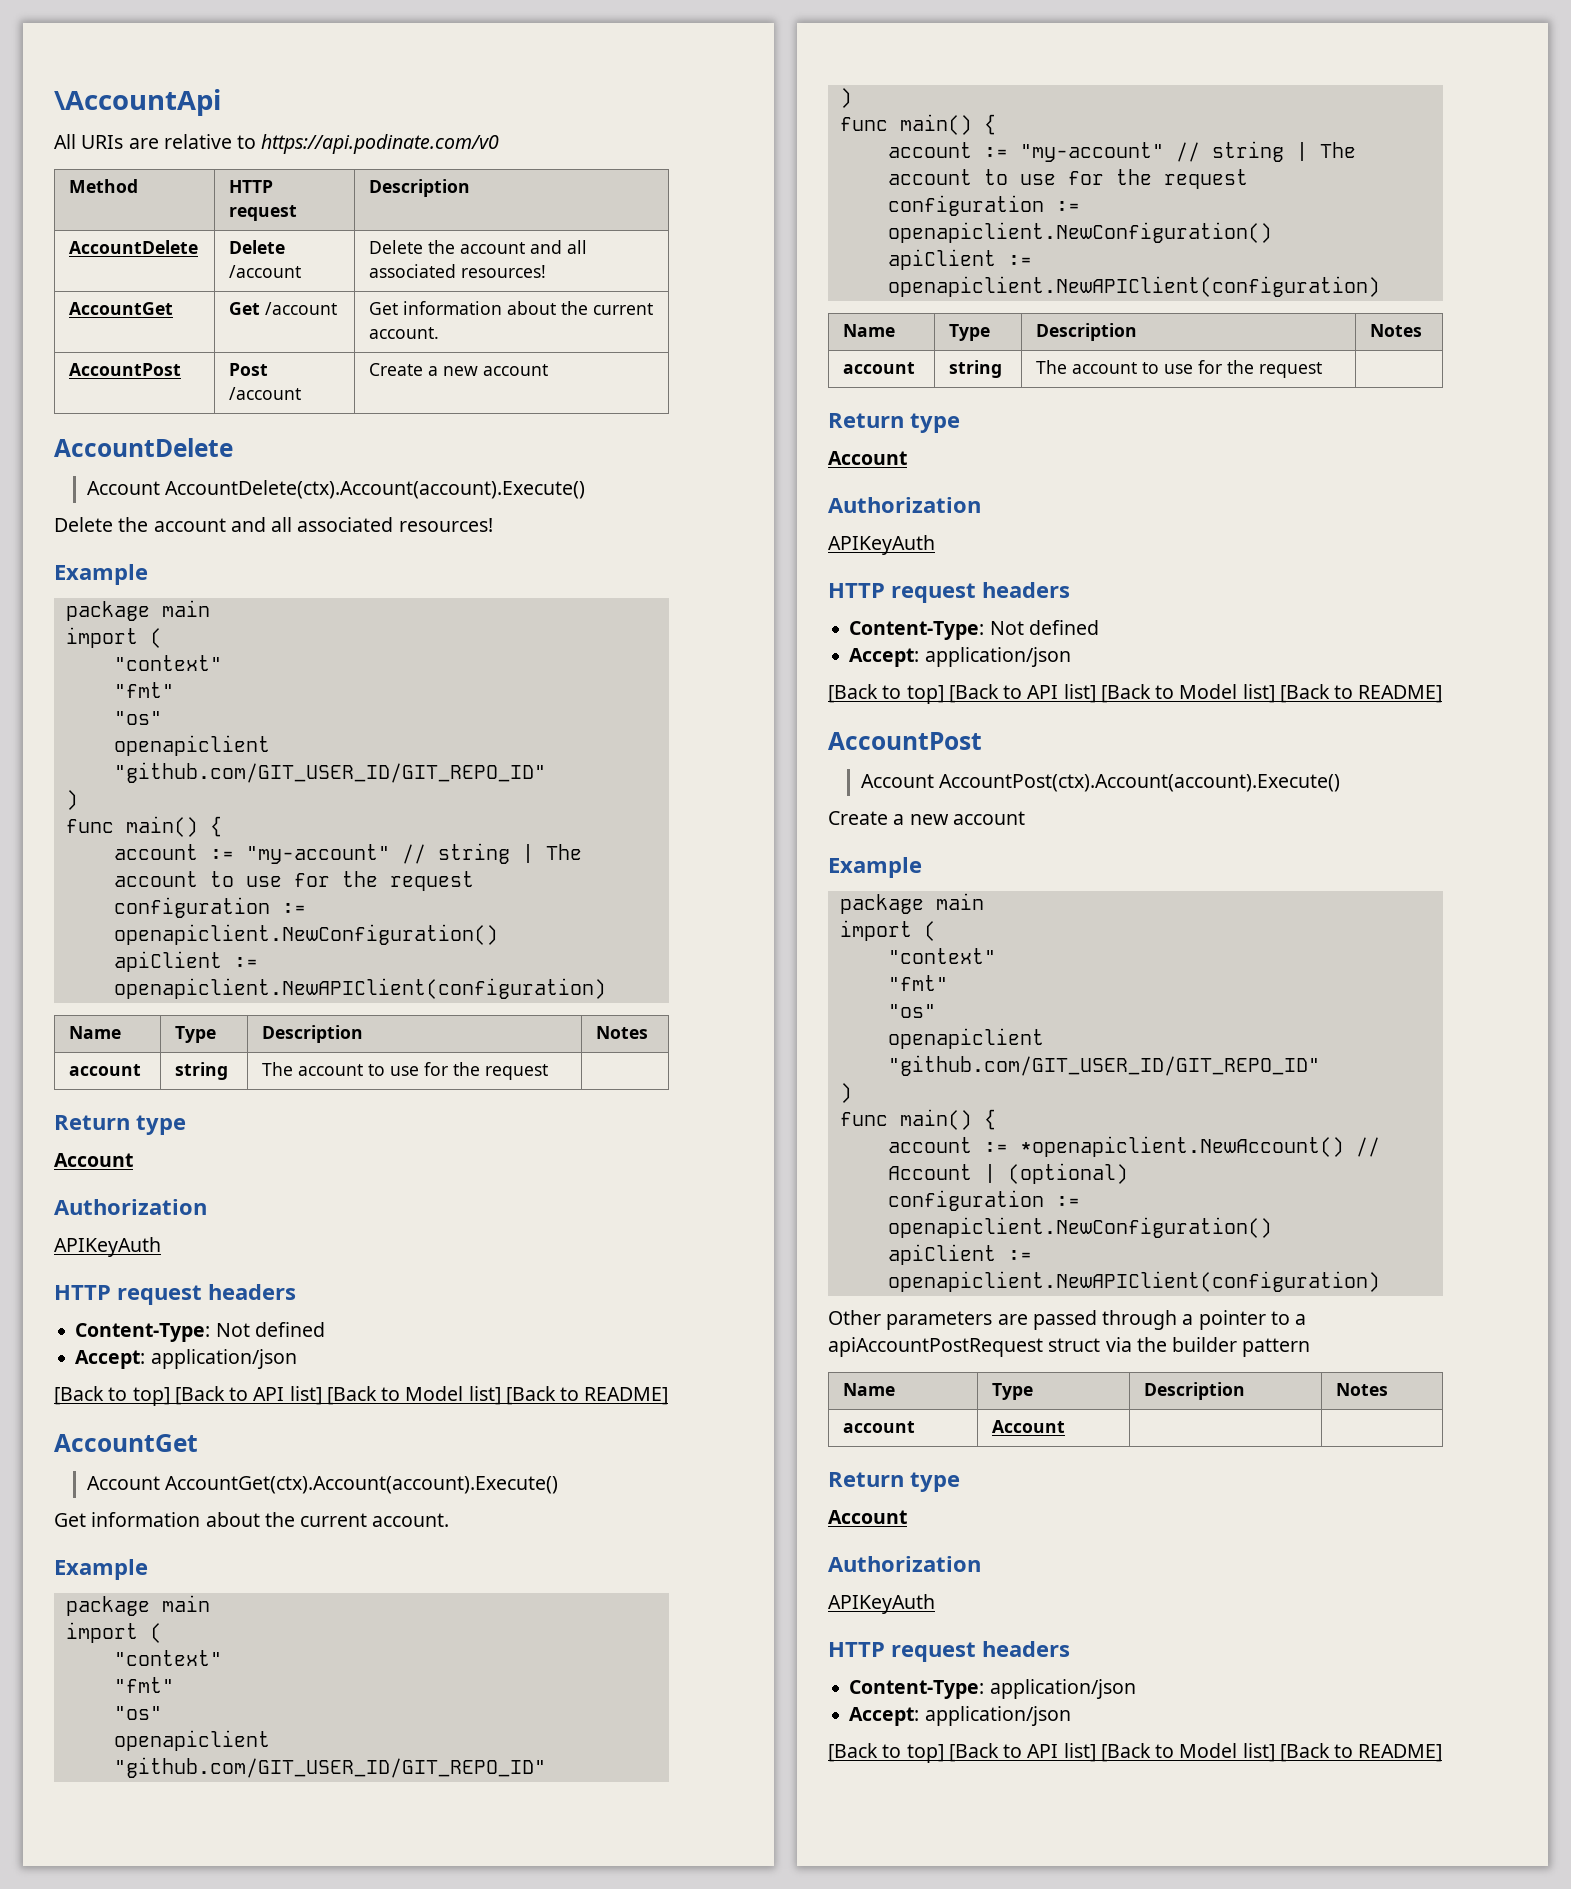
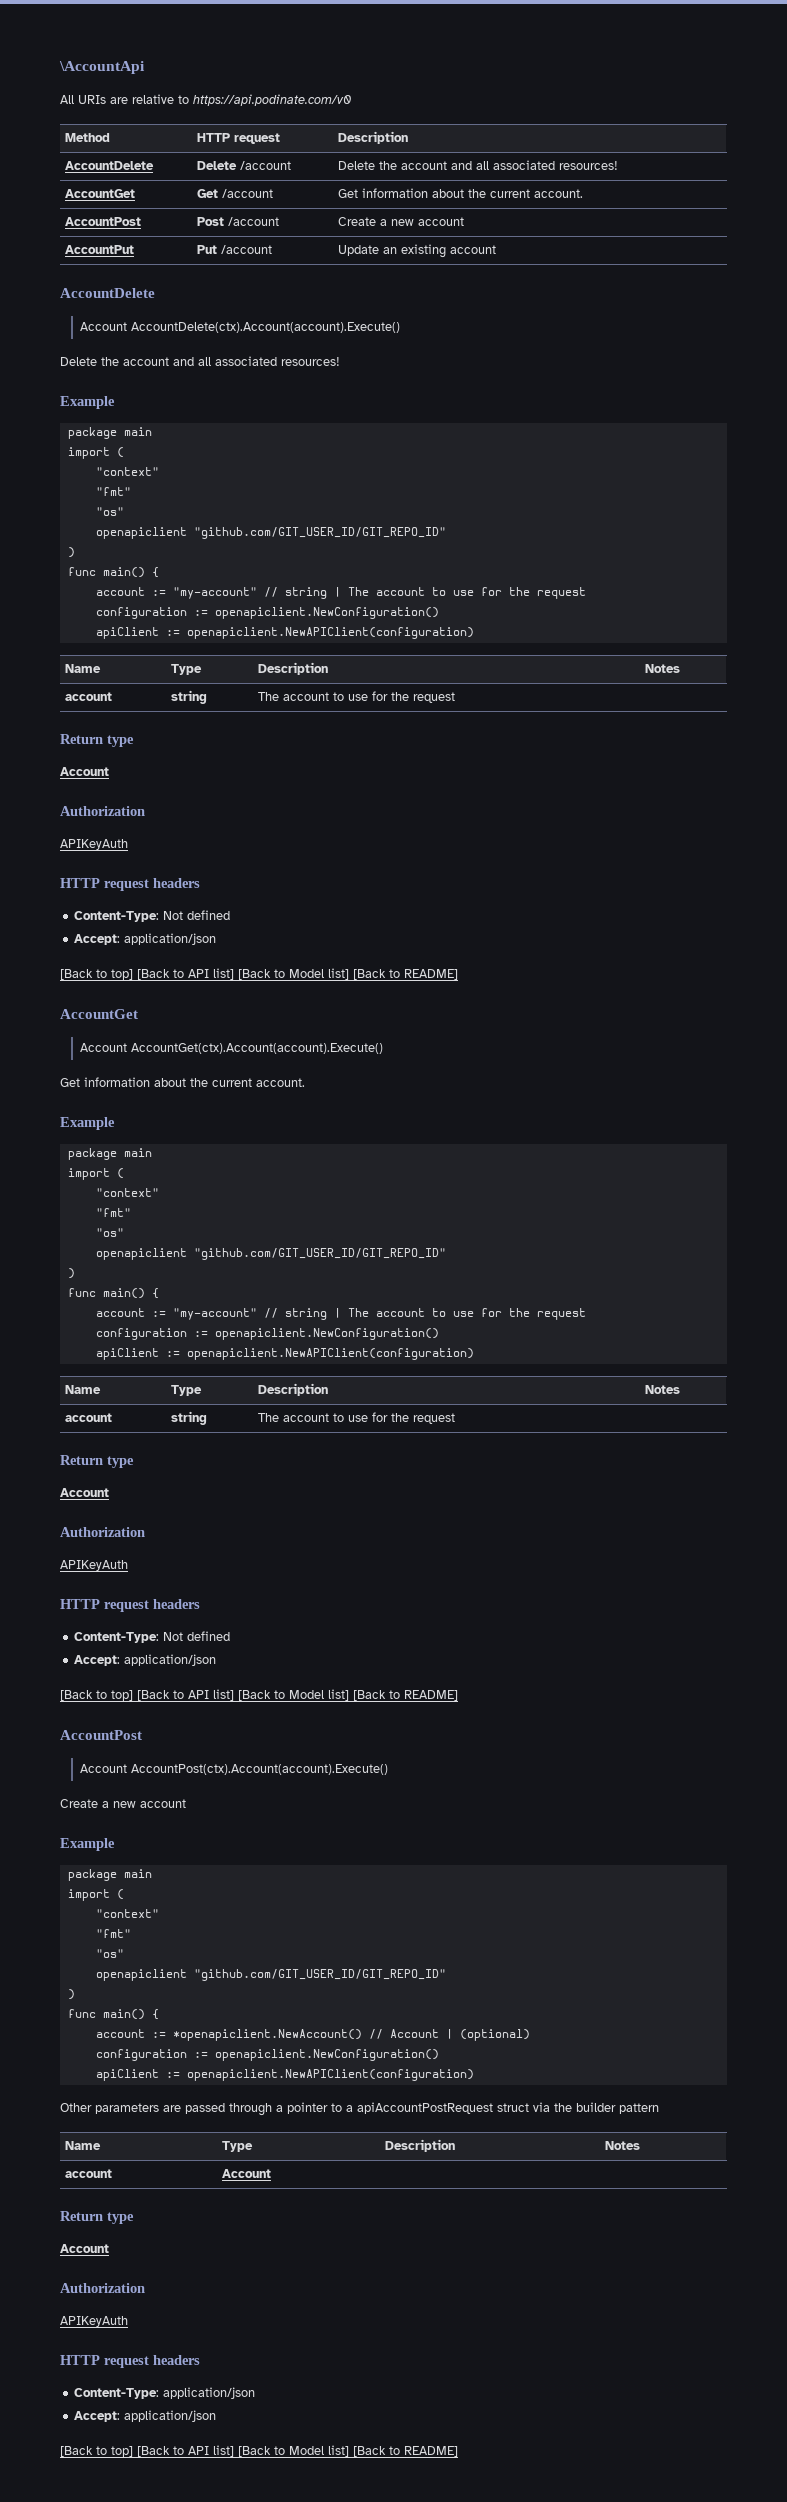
(549, 370) none -> [65,245,135,254] [197,245,273,254] [338,244,497,258] // AccountPut | Put /account | Update an existing account

